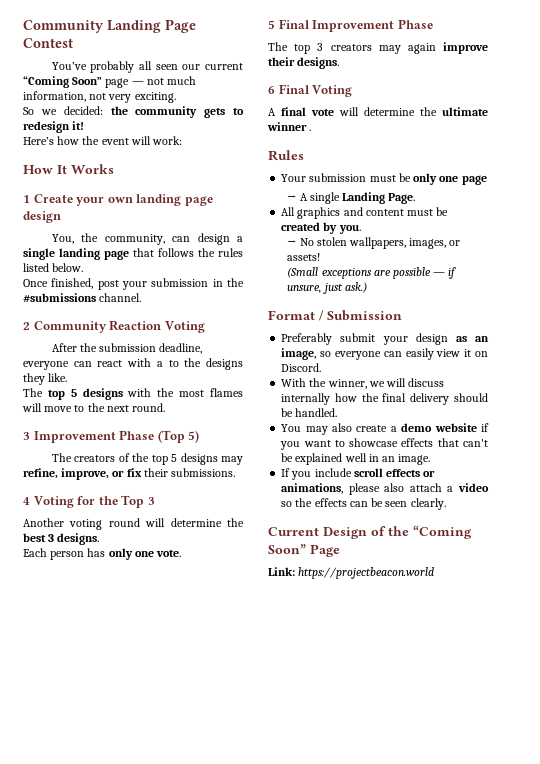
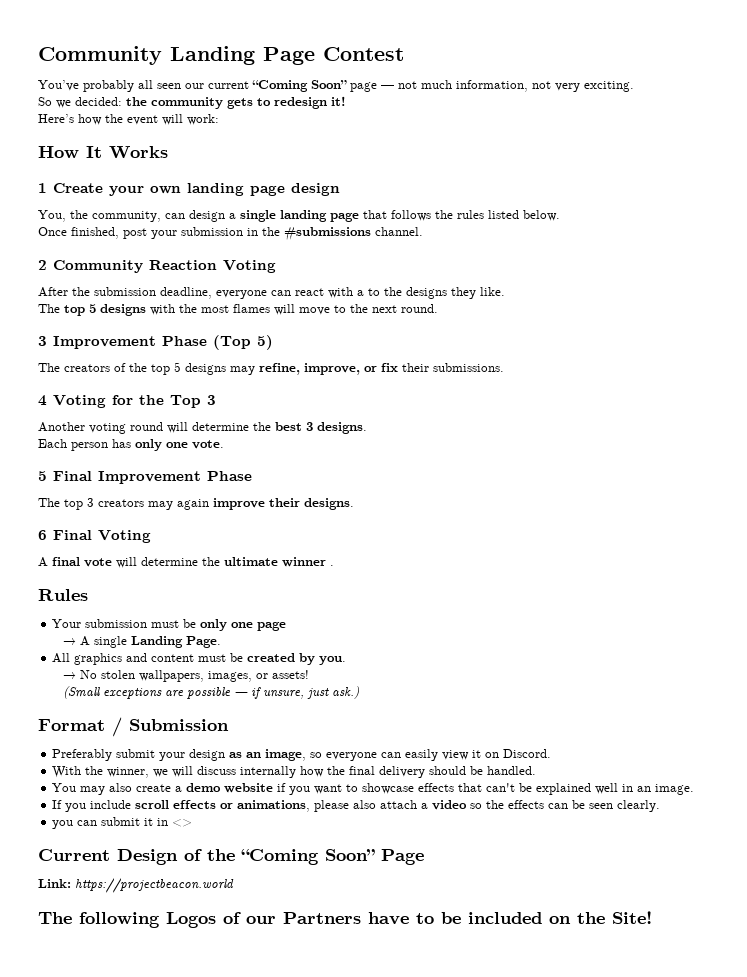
(446, 504) none -> [52,817,193,829] // you can submit it in <>
(435, 573) none -> [38,911,652,928] // The following Logos of our Partners have to be included on the Site!

